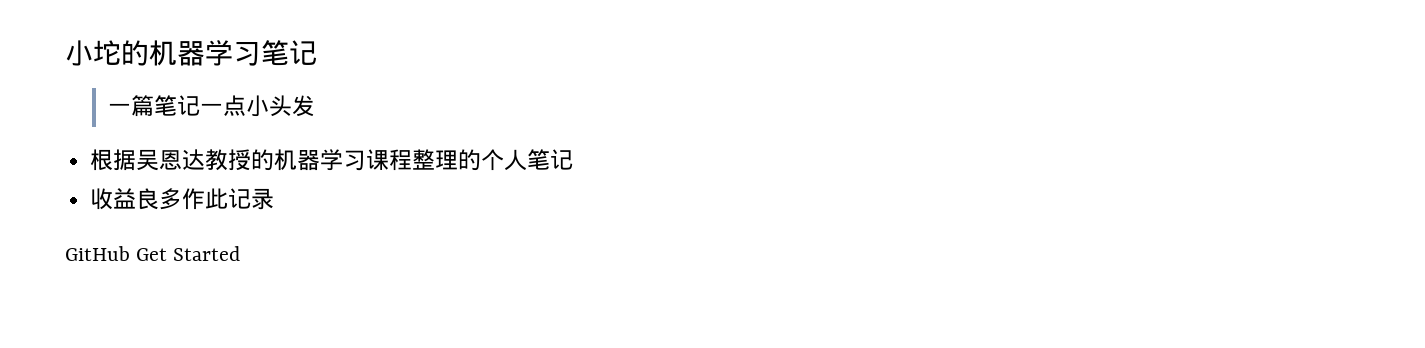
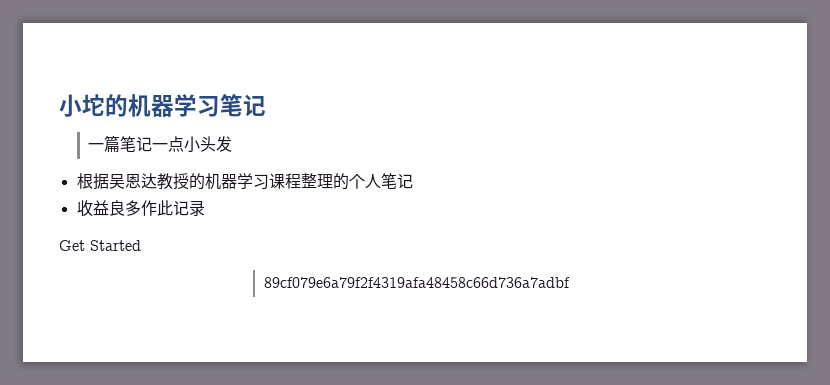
[65,246,130,261] GitHub -> (205, 208) none
(241, 253) none -> [264,277,571,288] // 89cf079e6a79f2f4319afa48458c66d736a7adbf

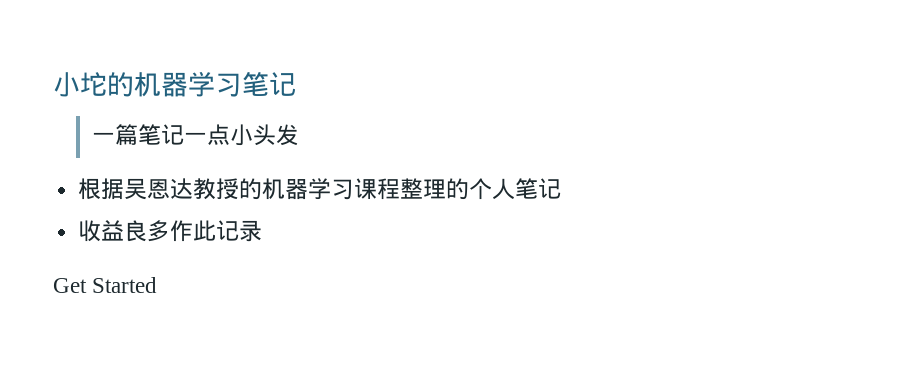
[264,277,571,288] // 89cf079e6a79f2f4319afa48458c66d736a7adbf -> (158, 285) none

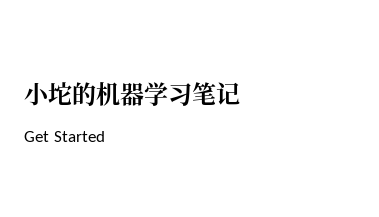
[92,124,300,146] [78,178,562,200] [78,220,263,242] // 一篇笔记一点小头发 // 根据吴恩达教授的机器学习课程整理的个人笔记 // 收益良多作此记录 -> (240, 93) none

